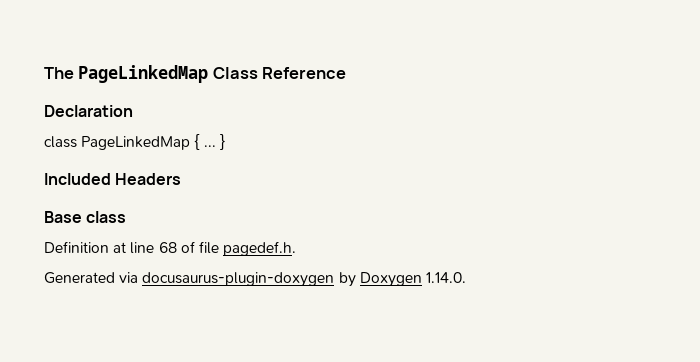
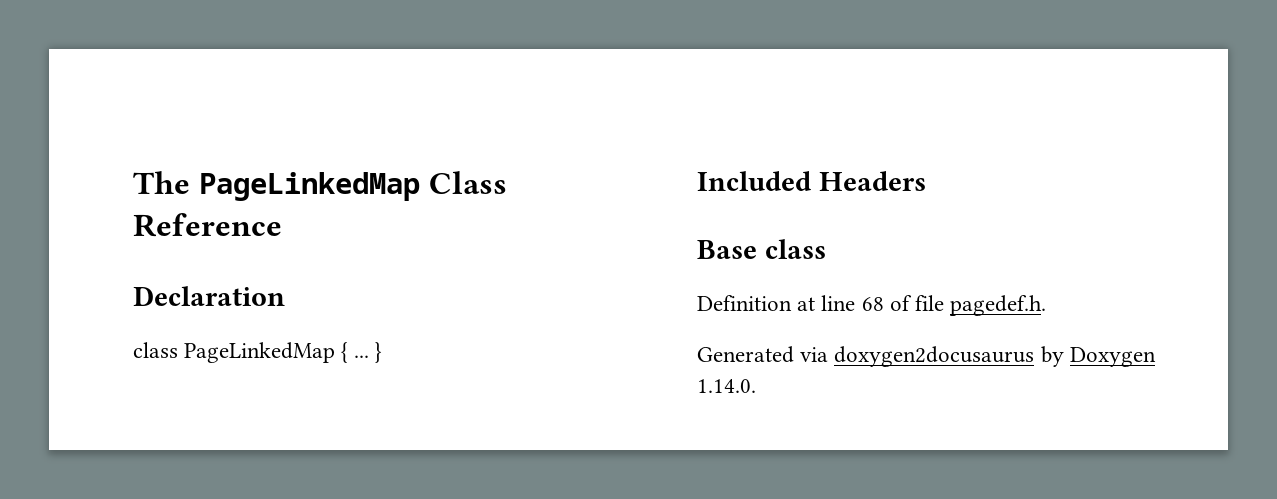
[142,272,335,287] docusaurus-plugin-doxygen -> [834,346,1035,367] doxygen2docusaurus

